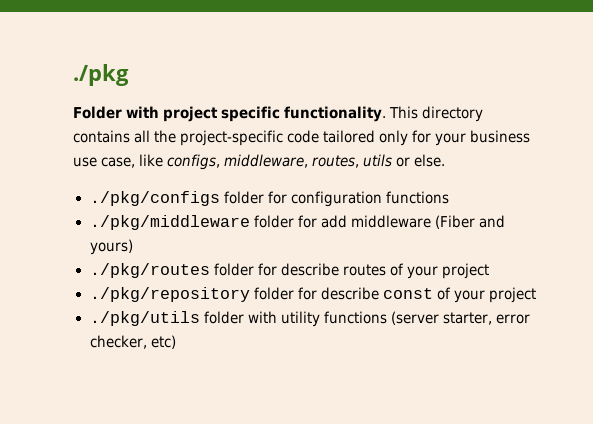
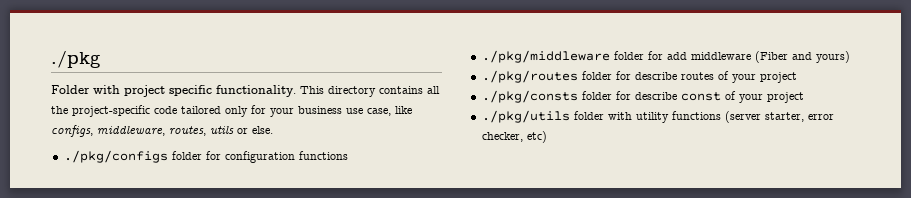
[89,287,250,302] ./pkg/repository -> [481,90,578,103] ./pkg/consts

